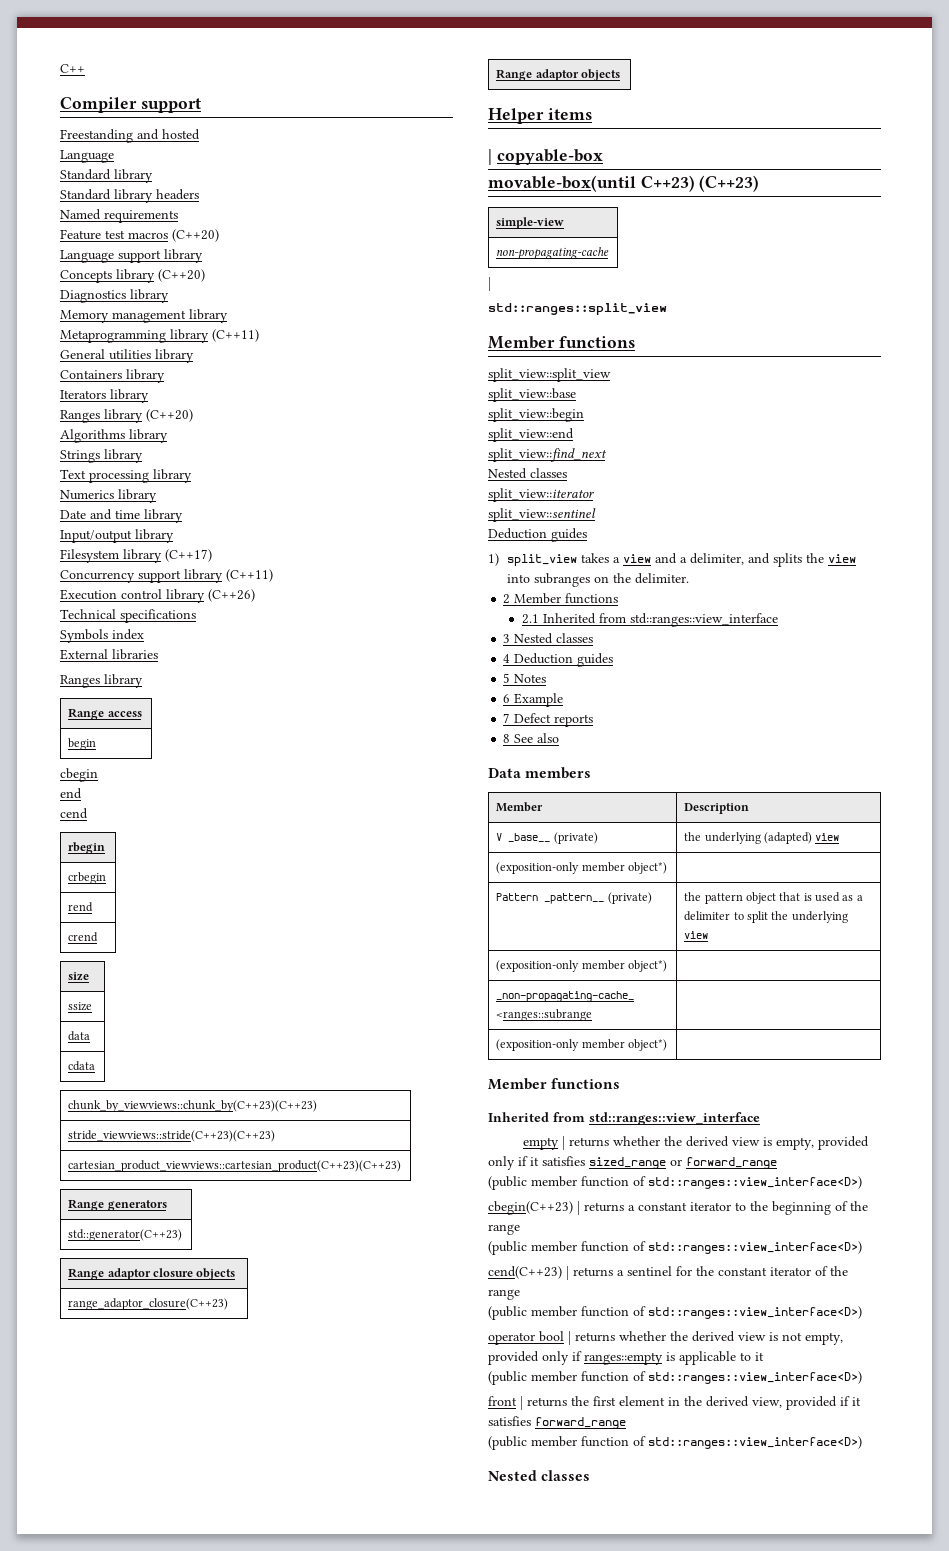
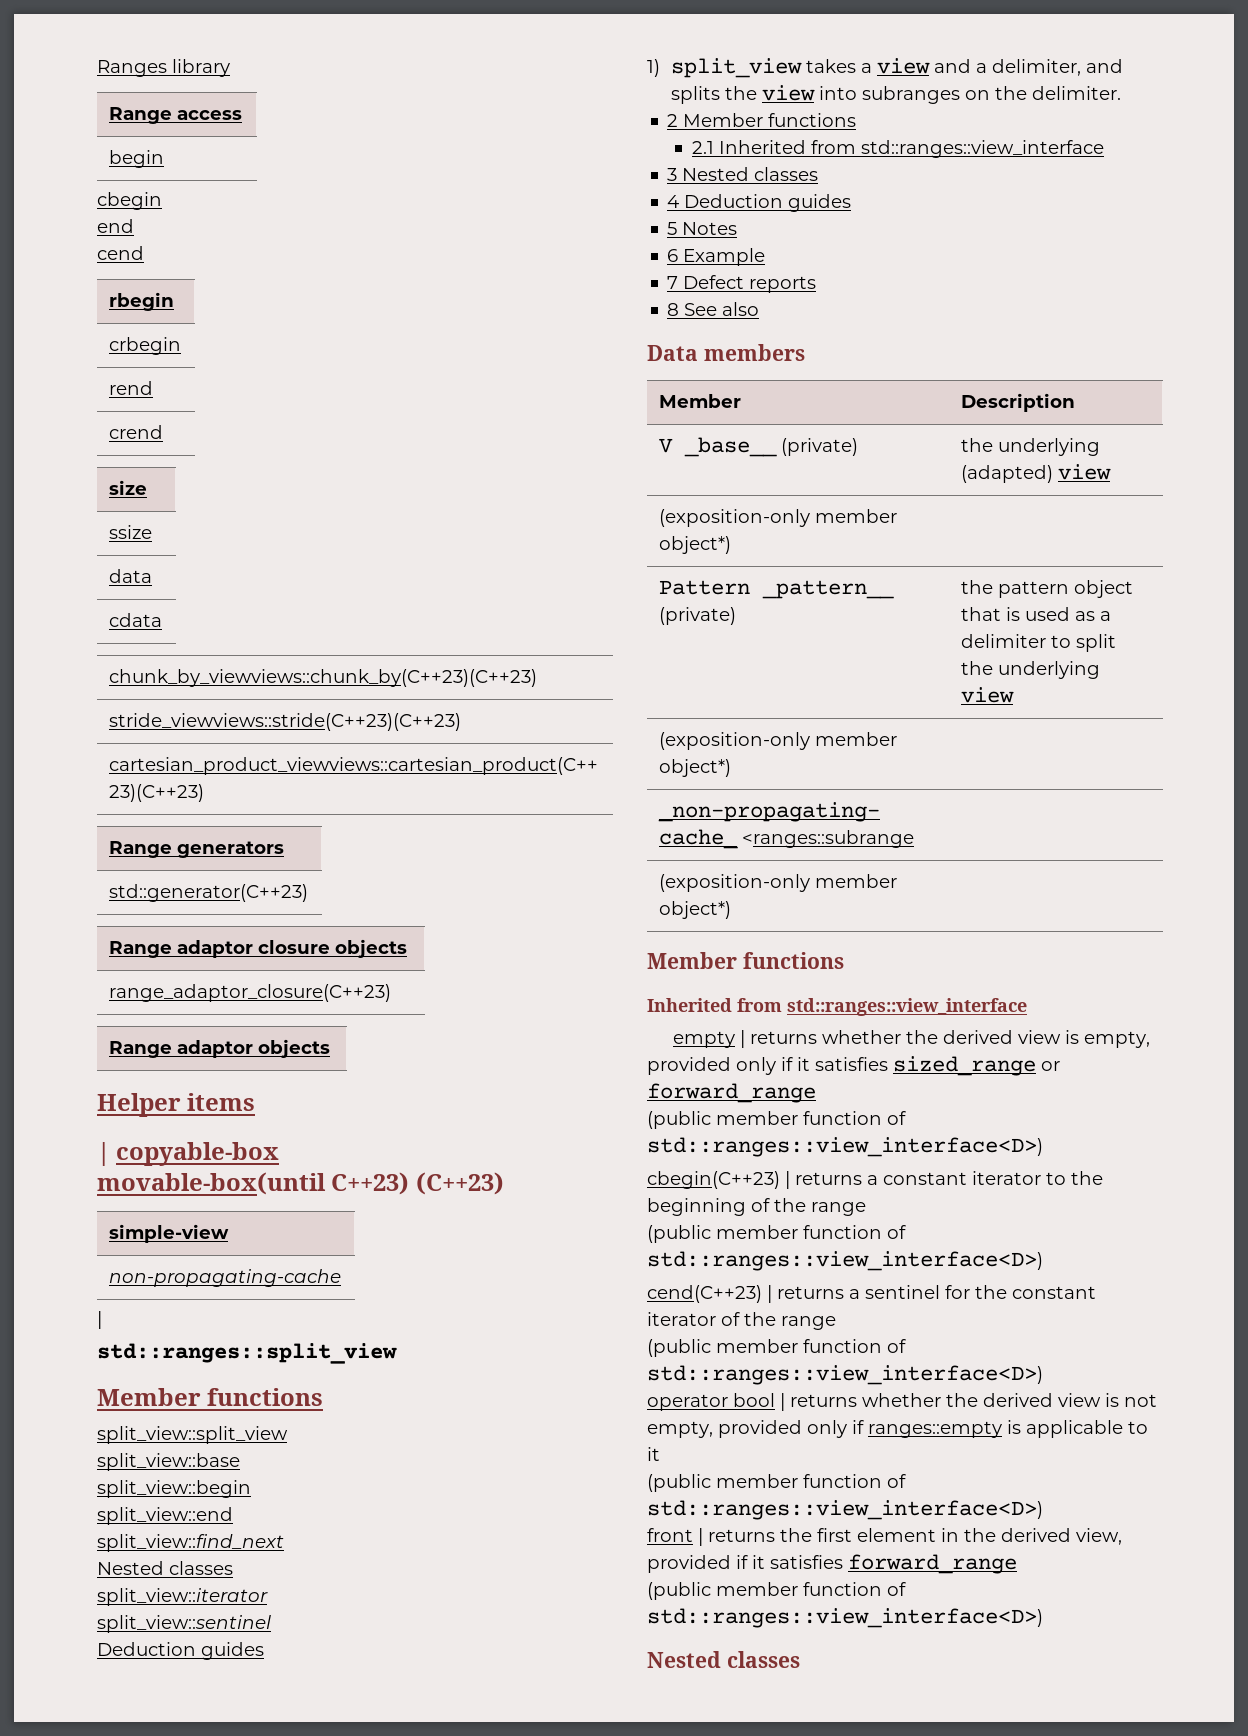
[60,64,85,73] [60,97,201,113] [60,129,200,143] [60,150,114,163] [60,169,153,183] [60,189,199,203] [60,209,178,223] [60,229,219,242] [60,249,203,263] [60,269,205,283] [60,289,169,303] [60,309,228,323] [60,329,259,343] [60,349,194,363] [60,369,165,383] [60,389,149,403] [60,409,193,423] [60,429,168,443] [60,449,143,463] [60,469,192,483] [60,489,157,503] [60,509,183,523] [60,529,174,543] [60,549,212,563] [60,569,273,583] [60,589,255,603] [60,609,196,623] [60,629,144,643] [60,649,158,660] C++ // Compiler support // Freestanding and hosted // Language // Standard library // Standard library headers // Named requirements // Feature test macros (C++20) // Language support library // Concepts library (C++20) // Diagnostics library // Memory management library // Metaprogramming library (C++11) // General utilities library // Containers library // Iterators library // Ranges library (C++20) // Algorithms library // Strings library // Text processing library // Numerics library // Date and time library // Input/output library // Filesystem library (C++17) // Concurrency support library (C++11) // Execution control library (C++26) // Technical specifications // Symbols index // External libraries // -> (97, 68) none

